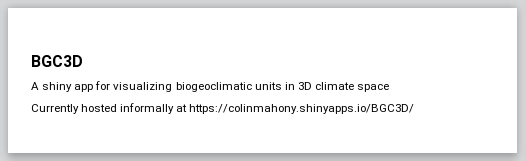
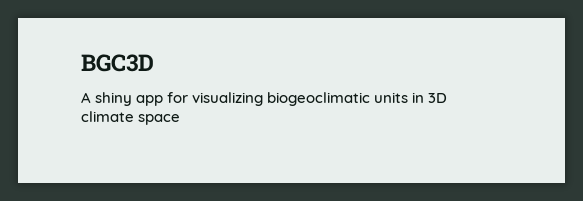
[31,103,415,114] // Currently hosted informally at https://colinmahony.shinyapps.io/BGC3D/ -> (181, 119) none

